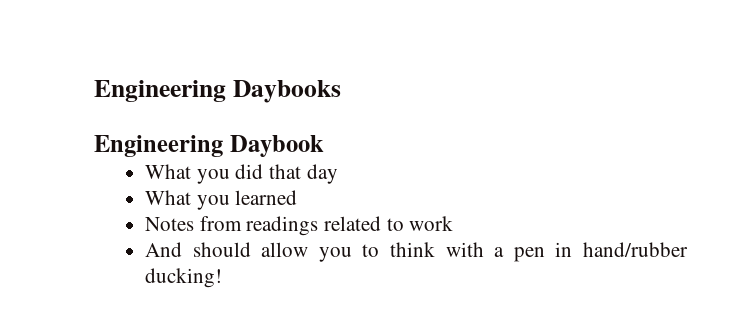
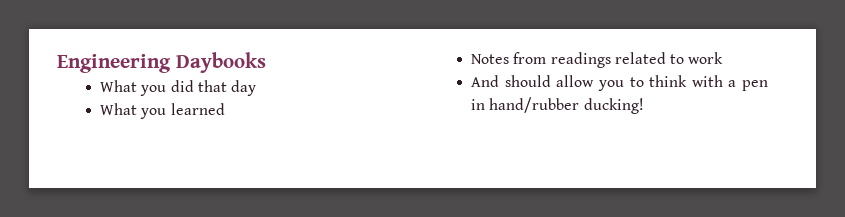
[94,135,324,157] // Engineering Daybook -> (266, 62) none

